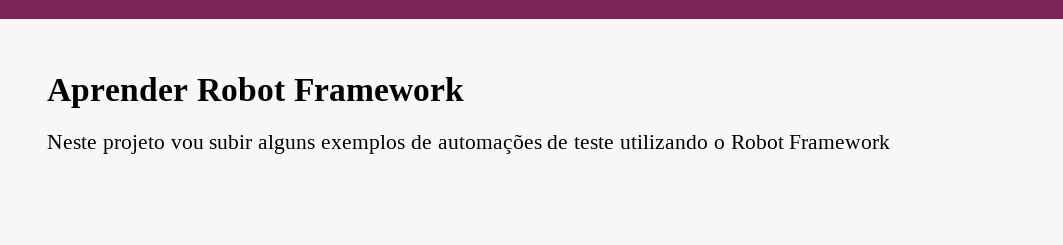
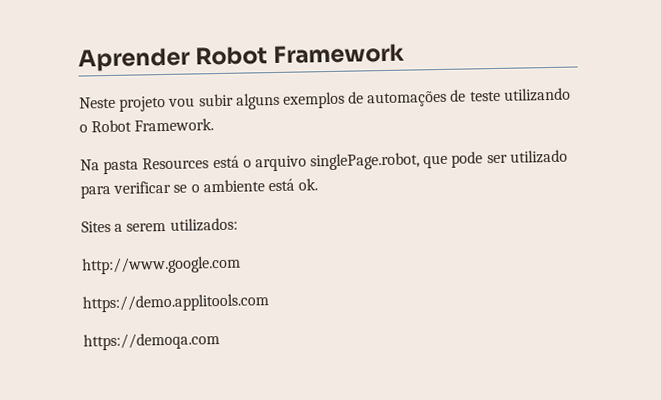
[789,135,891,149] Framework -> [134,118,215,132] [80,149,568,175] [80,178,319,199] [81,217,238,233] [82,255,241,275] [82,293,269,313] [83,332,220,351] Framework. // Na pasta Resources está o arquivo singlePage.robot, que pode ser utilizado para verificar se o ambiente está ok. // Sites a serem utilizados: // http://www.google.com // https://demo.applitools.com // https://demoqa.com

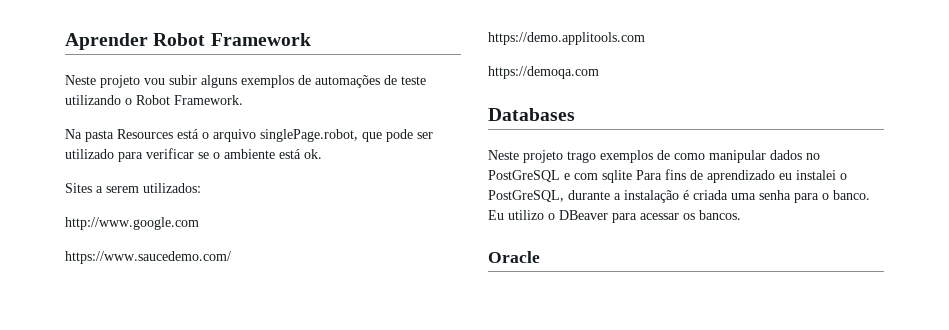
(241, 265) none -> [65,251,231,264] // https://www.saucedemo.com/
(220, 341) none -> [488,108,575,121] [488,150,820,163] [488,169,847,183] [488,190,870,203] [488,210,741,223] [488,251,540,263] // Databases // Neste projeto trago exemplos de como manipular dados no PostGreSQL e com sqlite Para fins de aprendizado eu instalei o PostGreSQL, durante a instalação é criada uma senha para o banco. Eu utilizo o DBeaver para acessar os bancos. // Oracle

